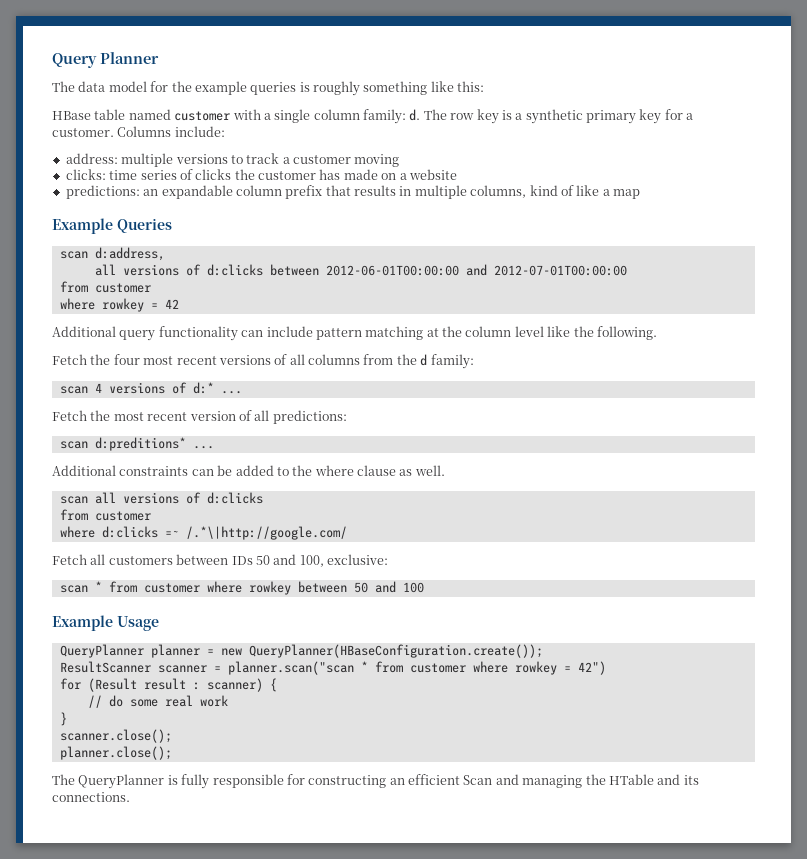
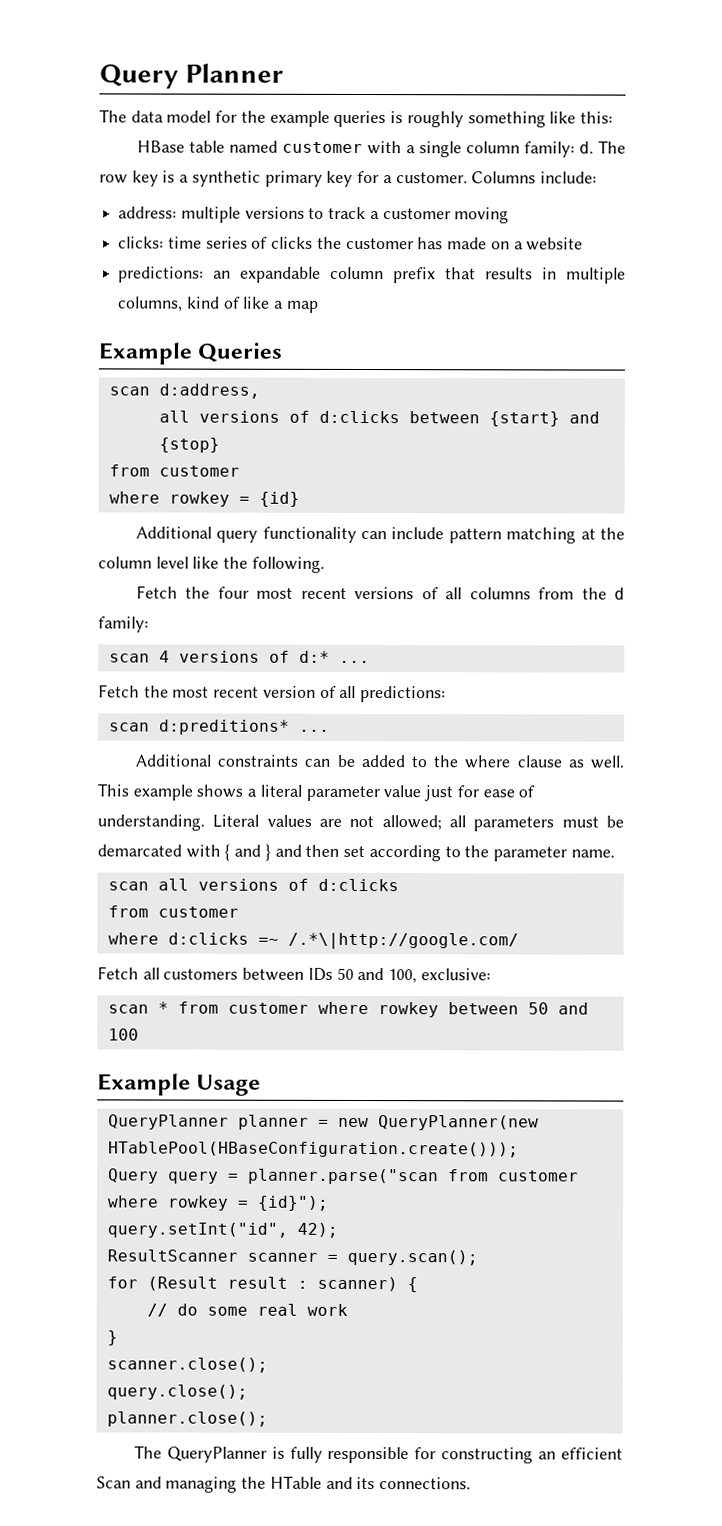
[325,264,627,276] 2012-06-01T00:00:00 and 2012-07-01T00:00:00 -> [488,411,600,427] [158,437,220,453] {start} and {stop}
[164,299,179,309] 42 -> [258,491,300,507] {id}
(445, 470) none -> [97,783,536,802] [97,814,624,832] [97,843,615,862] This example shows a literal parameter value just for ease of understanding. Literal values are not allowed; all parameters must be demarcated with { and } and then set according to the parameter name.
[248,644,543,658] [59,661,368,675] QueryPlanner(HBaseConfiguration.create()); // ResultScanner scanner = planner.scan("scan * -> [377,1115,539,1131] [107,1141,519,1158] [107,1168,439,1185] QueryPlanner(new HTablePool(HBaseConfiguration.create())); // Query query = planner.parse("scan
[577,661,606,675] 42") -> [256,1195,329,1211] [106,1222,338,1238] [106,1249,478,1266] {id}"); // query.setInt("id", 42); // ResultScanner scanner = query.scan();
(172, 736) none -> [106,1384,248,1400] // query.close();

